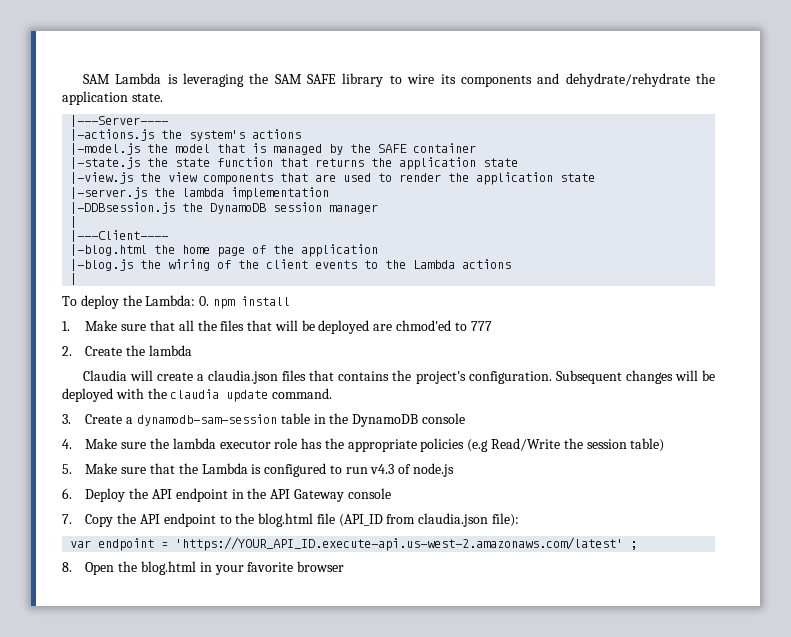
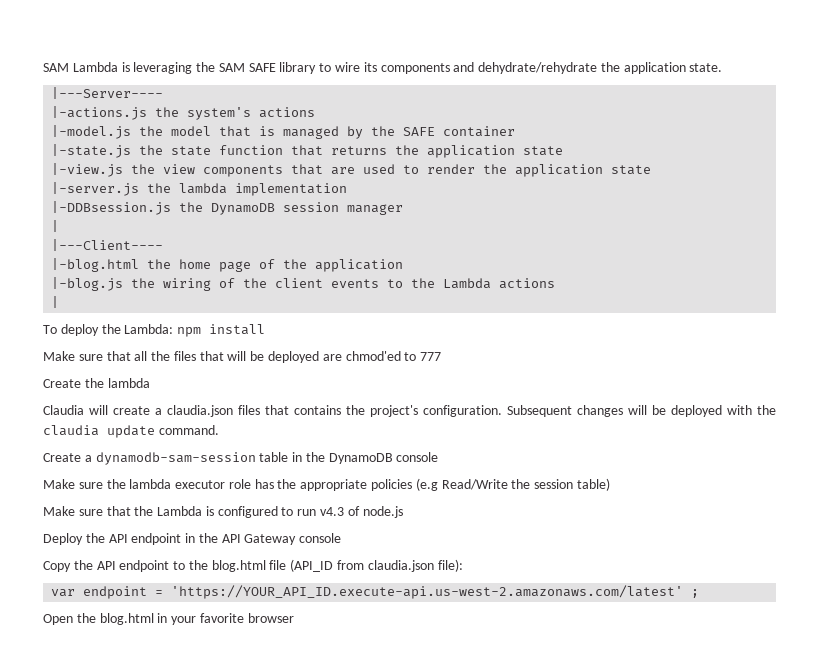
[199,296,210,306] 0. -> (174, 329) none
[62,321,70,331] 1. -> (266, 329) none
[62,346,72,356] 2. -> (442, 356) none
[62,414,71,424] 3. -> (219, 430) none
[62,439,72,449] 4. -> (439, 457) none
[62,464,72,474] 5. -> (610, 484) none
[62,488,72,499] 6. -> (403, 512) none
[62,514,72,524] 7. -> (342, 538) none
[62,562,72,572] 8. -> (700, 593) none

